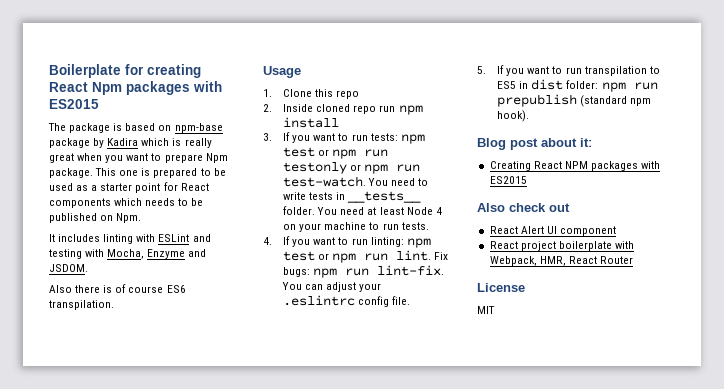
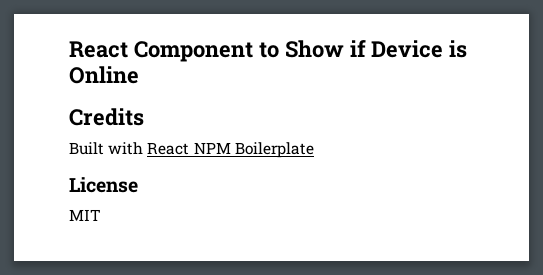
[49,64,201,78] [49,81,222,95] [49,99,99,109] [48,123,223,133] [49,138,212,148] [49,153,228,163] [49,168,226,178] [49,182,209,193] [49,198,204,208] [49,213,142,223] [49,234,211,244] [49,249,207,259] [49,264,88,272] [49,284,186,293] [49,300,114,310] [263,66,301,78] [263,89,360,99] [263,104,423,115] [283,117,340,128] [263,132,425,144] [283,147,389,159] [283,162,421,174] [283,176,429,187] [283,191,422,203] [283,206,442,215] [283,222,429,232] [263,236,431,248] [283,250,449,263] [283,265,445,278] [282,282,382,292] [283,295,411,307] [477,65,660,76] [497,79,658,92] [497,94,652,107] [497,110,530,122] [477,138,592,150] [489,161,661,171] [489,176,527,184] [477,203,570,212] [489,226,616,236] [489,241,634,251] [489,256,633,266] Boilerplate for creating React Npm packages with ES2015 // The package is based on npm-base package by Kadira which is really great when you want to prepare Npm package. This one is prepared to be used as a starter point for React components which needs to be published on Npm. // It includes linting with ESLint and testing with Mocha, Enzyme and JSDOM. // Also there is of course ES6 transpilation. // Usage // 1. Clone this repo // 2. Inside cloned repo run npm install // 3. If you want to run tests: npm test or npm run testonly or npm run test-watch. You need to write tests in __tests__ folder. You need at least Node 4 on your machine to run tests. // 4. If you want to run linting: npm test or npm run lint. Fix bugs: npm run lint-fix. You can adjust your .eslintrc config file. // 5. If you want to run transpilation to ES5 in dist folder: npm run prepublish (standard npm hook). // Blog post about it: // Creating React NPM packages with ES2015 // Also check out // React Alert UI component // React project boilerplate with Webpack, HMR, React Router -> [69,40,467,62] [69,66,139,84] [69,108,144,126] [69,142,314,158] React Component to Show if Device is Online // Credits // Built with React NPM Boilerplate

